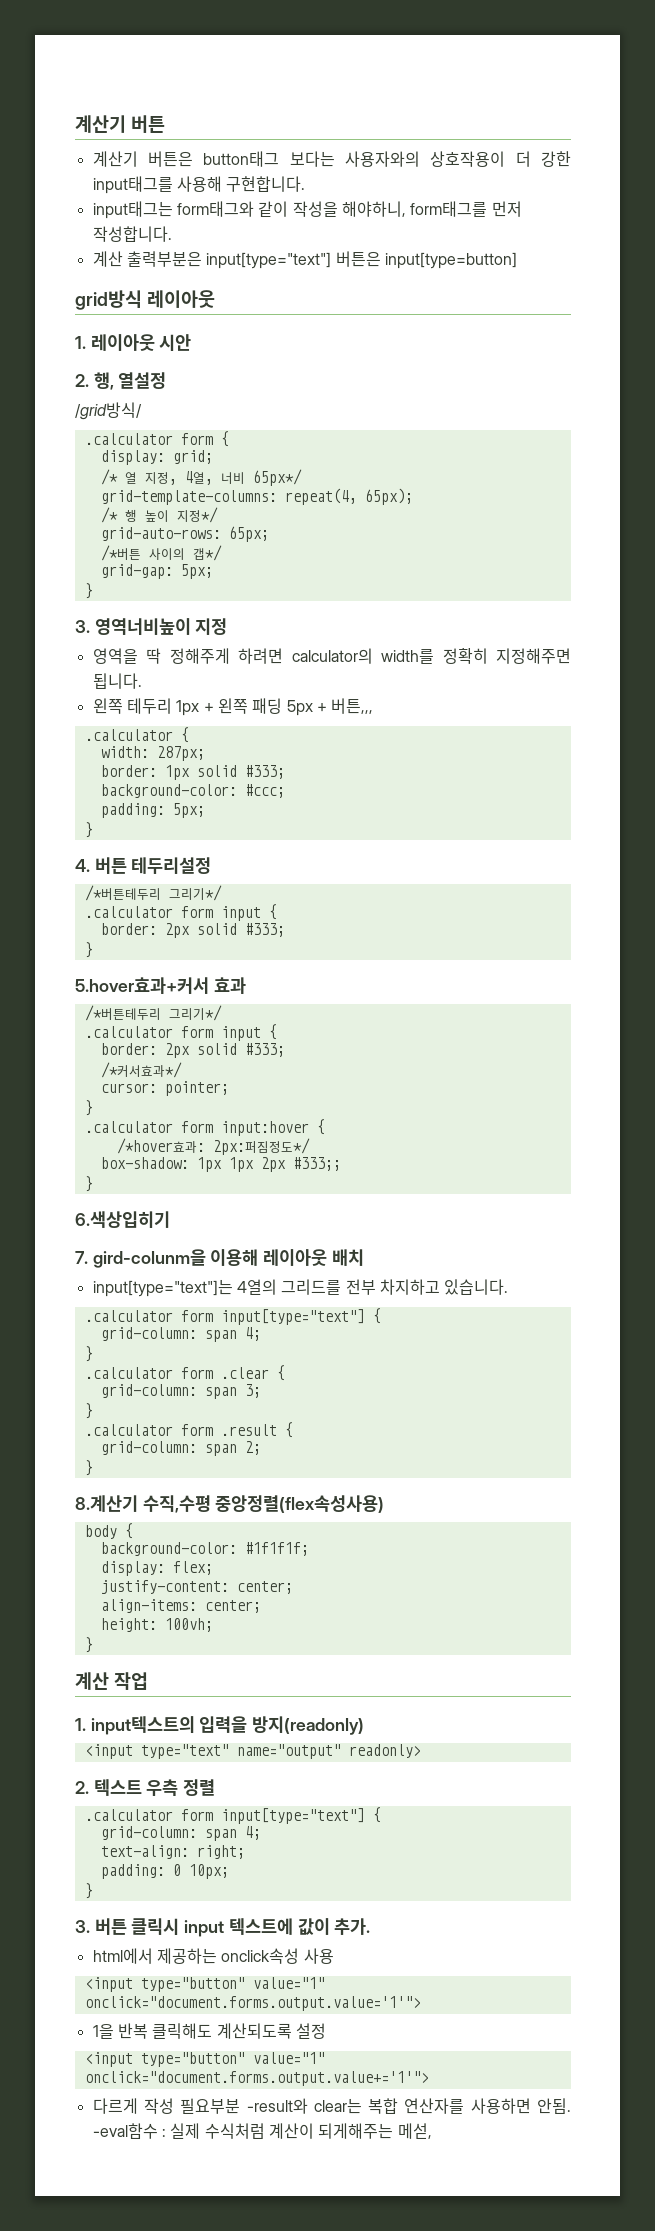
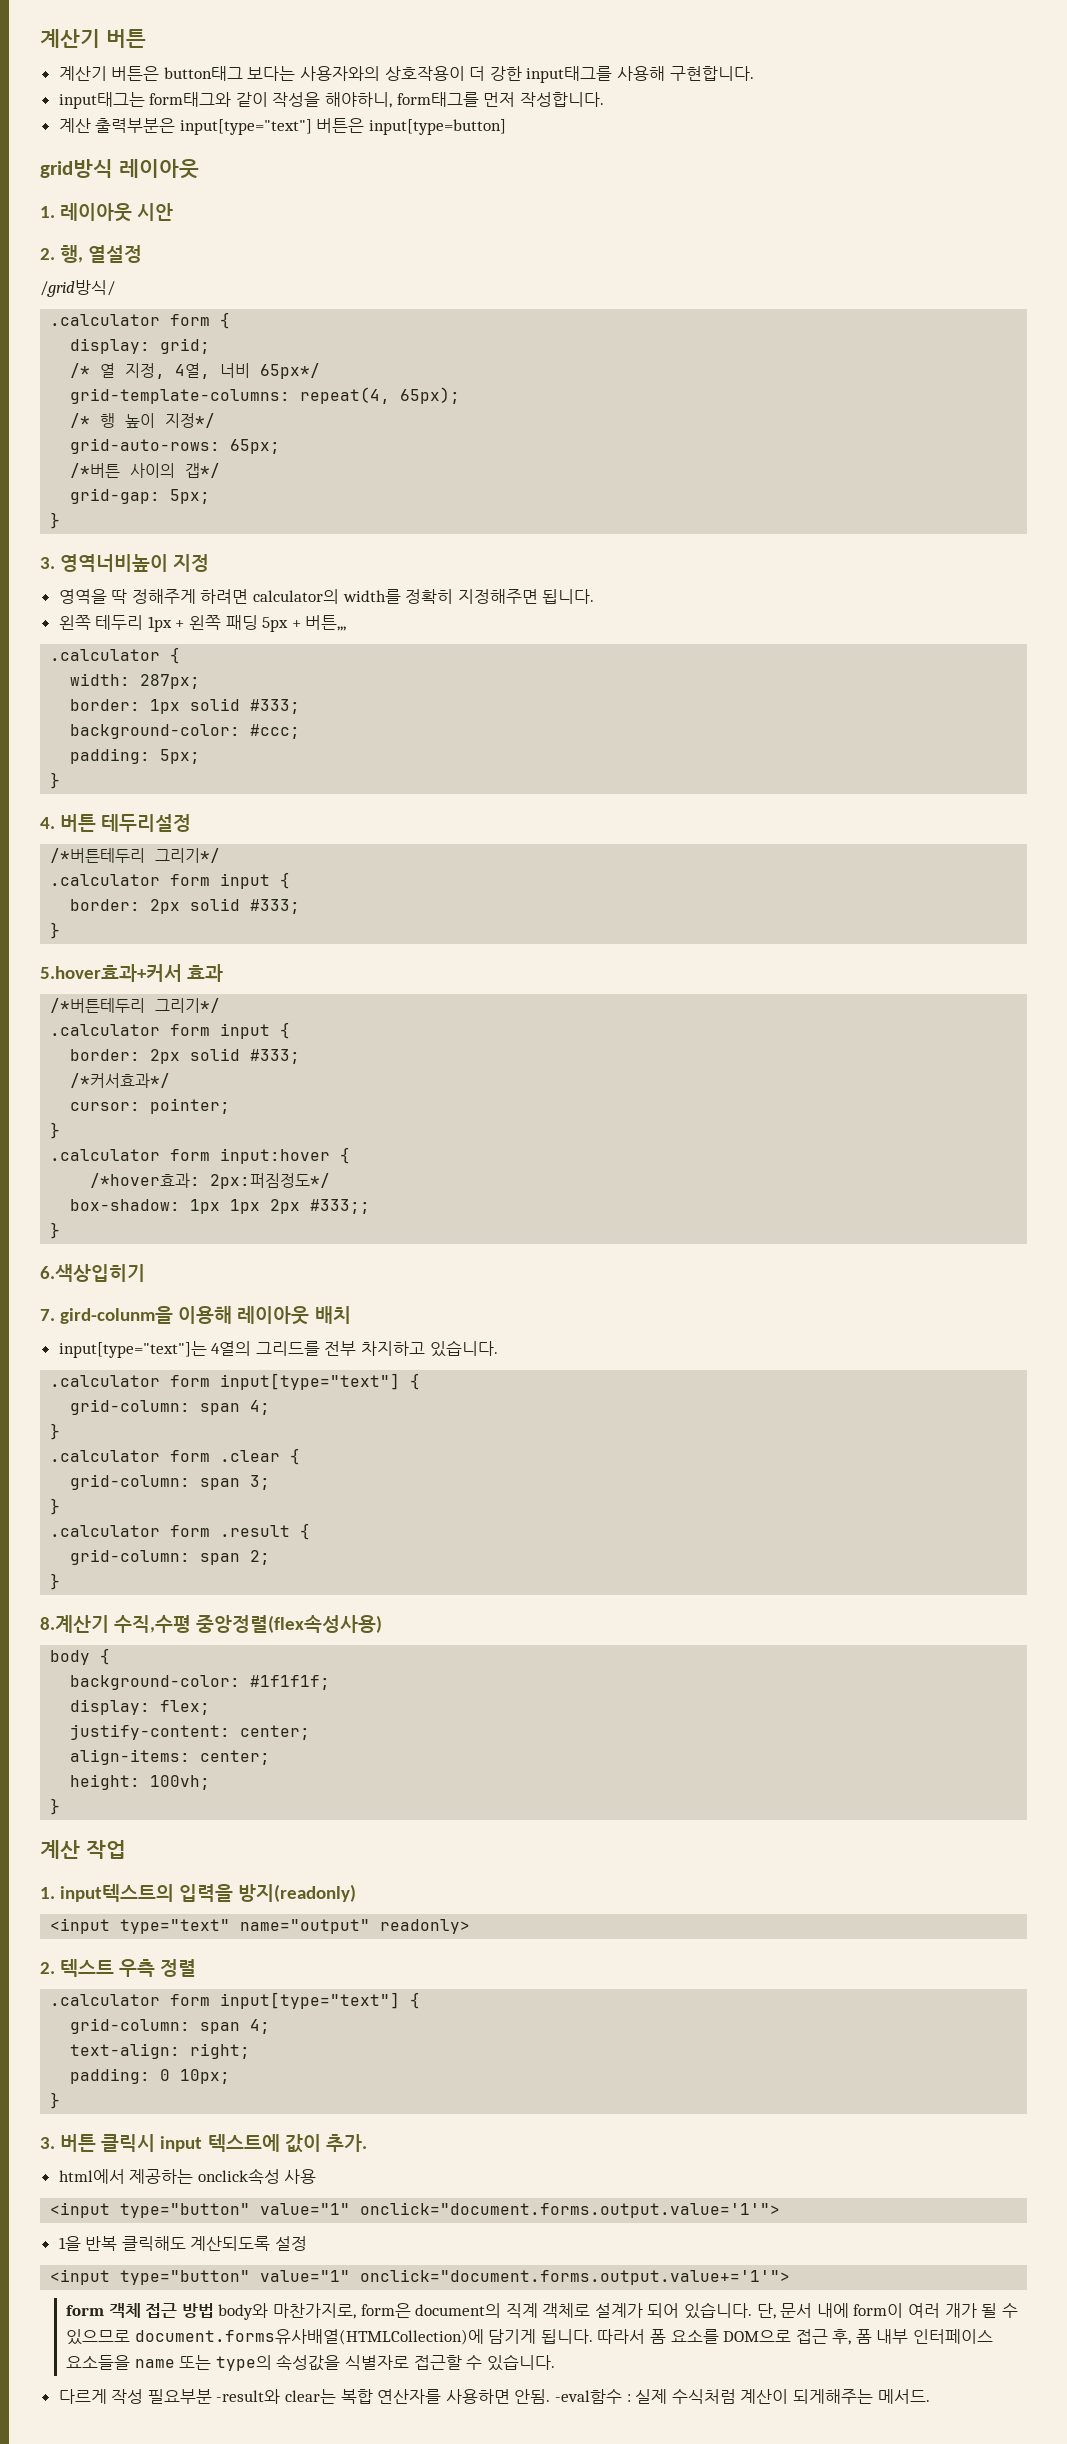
(429, 2078) none -> [65,2302,1018,2320] [65,2329,994,2345] [65,2354,555,2371] // form 객체 접근 방법 body와 마찬가지로, form은 document의 직계 객체로 설계가 되어 있습니다. 단, 문서 내에 form이 여러 개가 될 수 있으므로 document.forms유사배열(HTMLCollection)에 담기게 됩니다. 따라서 폼 요소를 DOM으로 접근 후, 폼 내부 인터페이스 요소들을 name 또는 type의 속성값을 식별자로 접근할 수 있습니다.
[397,2123,432,2139] 메섣, -> [877,2389,930,2404] 메서드.

